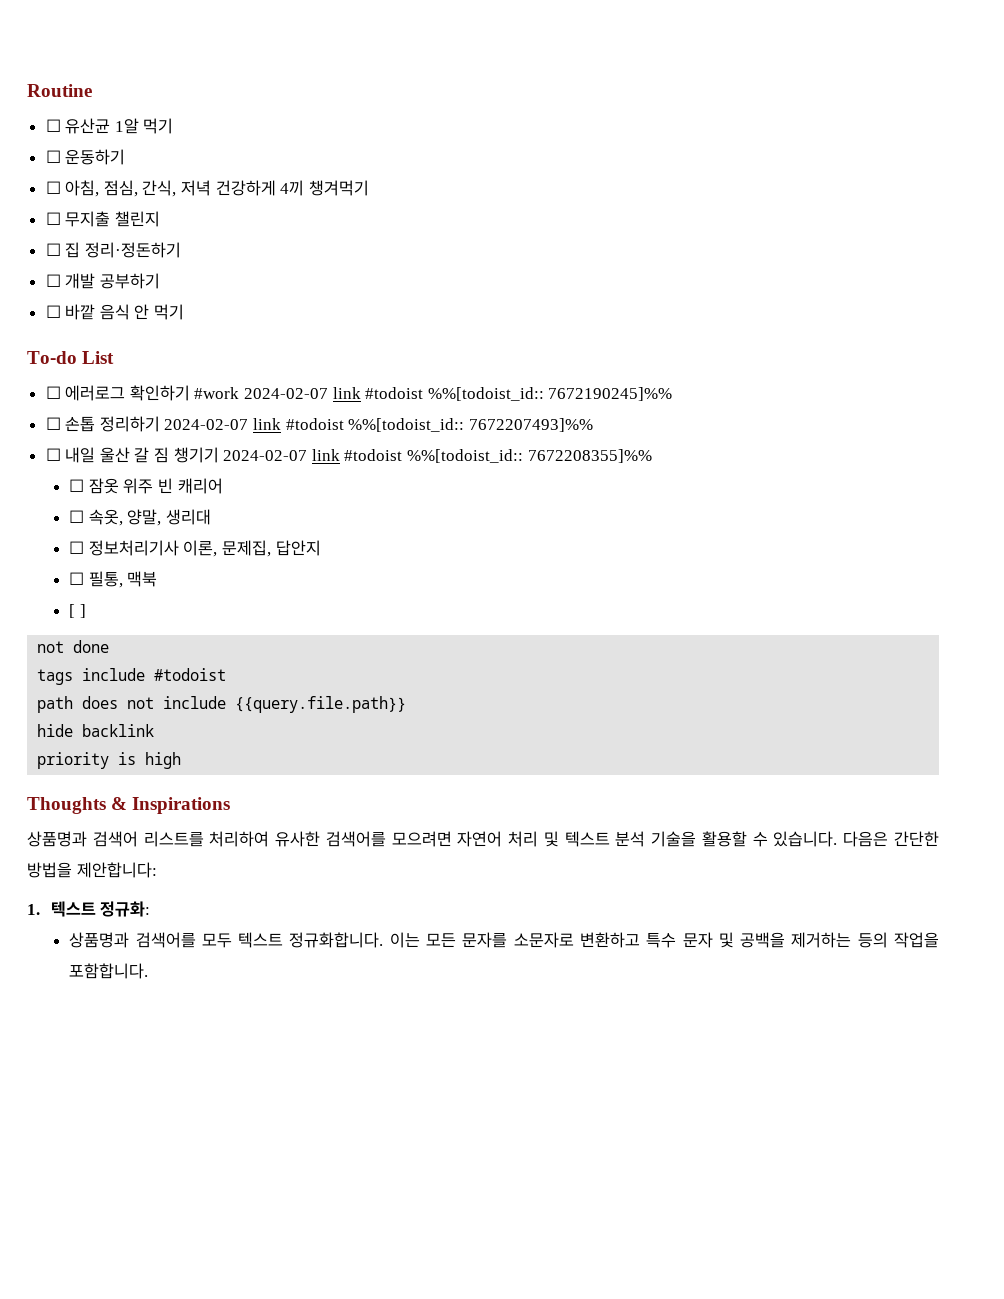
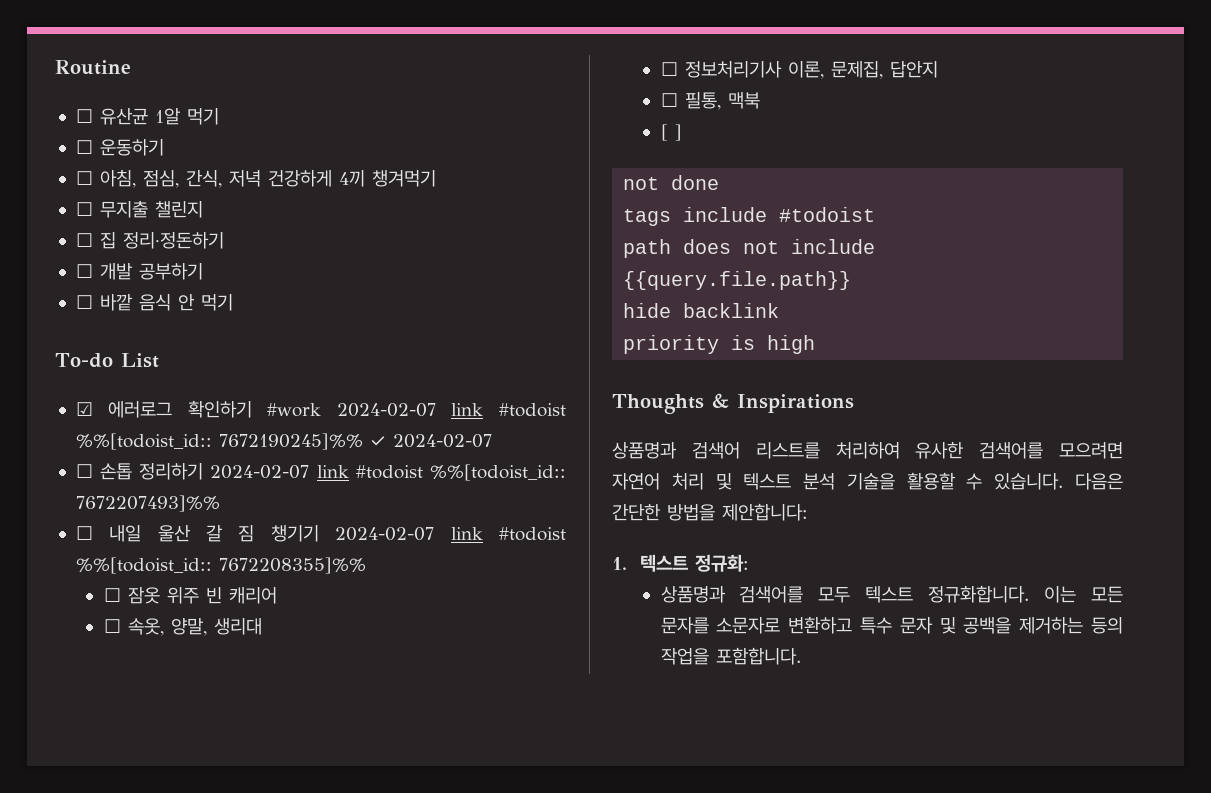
[45,386,61,399] ☐ -> [75,402,93,416] ☑
(673, 394) none -> [369,434,492,448] ✓ 2024-02-07

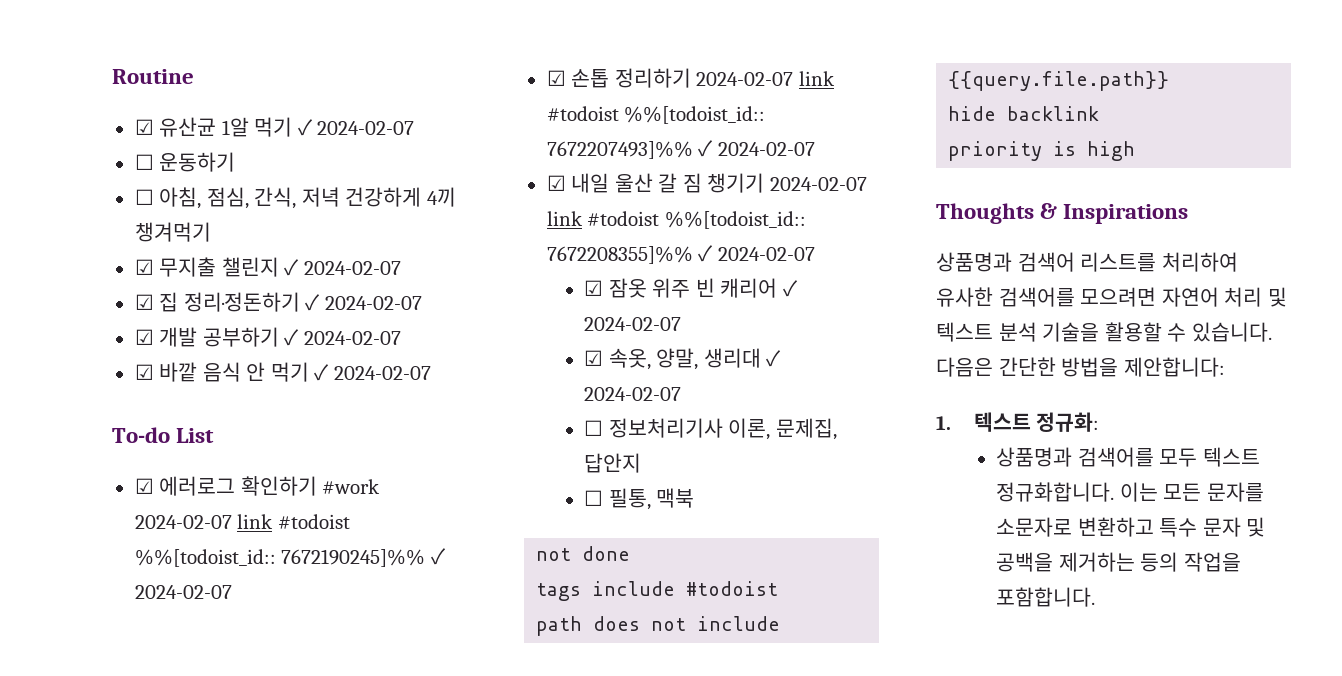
[75,109,93,123] ☐ -> [134,119,154,135] ☑
(219, 116) none -> [297,119,415,136] ✓ 2024-02-07
[75,202,93,216] ☐ -> [134,259,154,275] ☑
[75,233,93,247] // ☐ -> [284,259,401,276] [134,294,154,310] ✓ 2024-02-07 // ☑
[75,264,93,278] // ☐ -> [305,294,422,311] [134,329,154,345] ✓ 2024-02-07 // ☑
[75,295,93,309] // ☐ -> [284,329,401,346] [134,364,154,380] ✓ 2024-02-07 // ☑
(233, 302) none -> [314,364,431,381] ✓ 2024-02-07
[75,464,93,478] ☐ -> [546,70,566,86] ☑
[75,526,93,540] // ☐ -> [698,140,815,157] [546,175,566,191] ✓ 2024-02-07 // ☑
[103,588,121,602] // ☐ -> [698,245,815,262] [584,280,604,296] ✓ 2024-02-07 // ☑
[103,619,121,633] // ☐ -> [782,280,798,297] [584,317,682,331] [584,350,604,366] ✓ 2024-02-07 // ☑
(262, 626) none -> [766,350,782,367] [584,387,682,401] ✓ 2024-02-07
[660,124,682,141] // [ ] -> (695, 498) none

